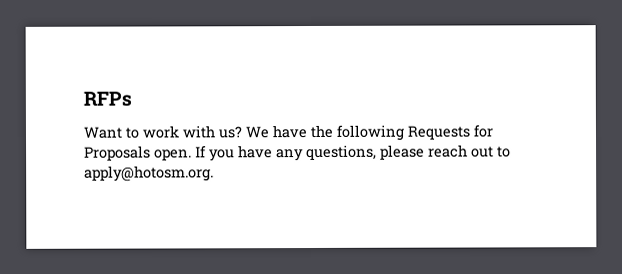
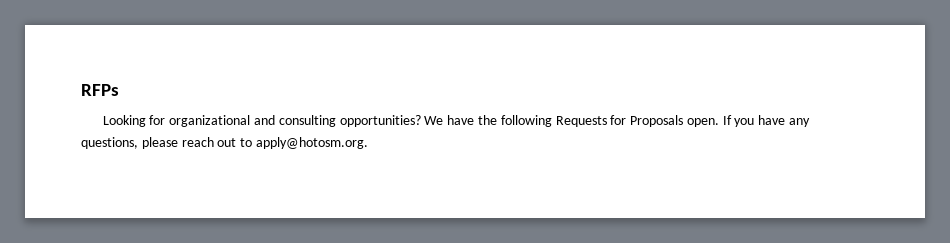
[83,125,243,139] Want to work with us? -> [102,115,421,127] Looking for organizational and consulting opportunities?

